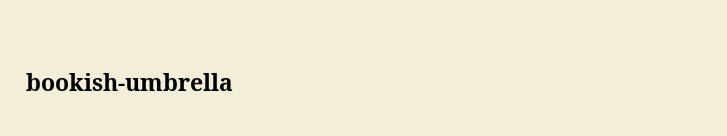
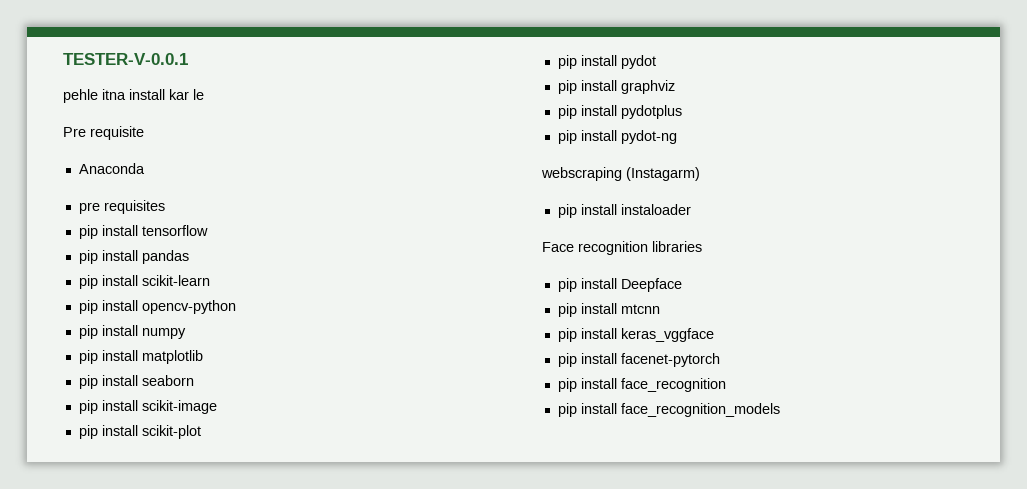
[26,73,233,91] bookish-umbrella -> [63,53,188,65] [63,89,204,103] [63,126,144,140] [78,163,145,174] [78,200,165,214] [78,225,208,239] [78,250,189,264] [78,275,210,289] [78,300,236,314] [78,325,186,339] [78,350,203,364] [78,375,194,389] [78,400,217,414] [78,425,201,439] [557,55,656,69] [557,80,675,94] [557,105,682,119] [557,130,677,144] [541,167,700,181] [557,204,691,218] [542,241,702,255] [557,278,682,292] [557,303,660,317] [557,328,714,342] [557,353,720,367] [557,378,726,392] [557,403,780,417] TESTER-V-0.0.1 // pehle itna install kar le // Pre requisite // Anaconda // pre requisites // pip install tensorflow // pip install pandas // pip install scikit-learn // pip install opencv-python // pip install numpy // pip install matplotlib // pip install seaborn // pip install scikit-image // pip install scikit-plot // pip install pydot // pip install graphviz // pip install pydotplus // pip install pydot-ng // webscraping (Instagarm) // pip install instaloader // Face recognition libraries // pip install Deepface // pip install mtcnn // pip install keras_vggface // pip install facenet-pytorch // pip install face_recognition // pip install face_recognition_models

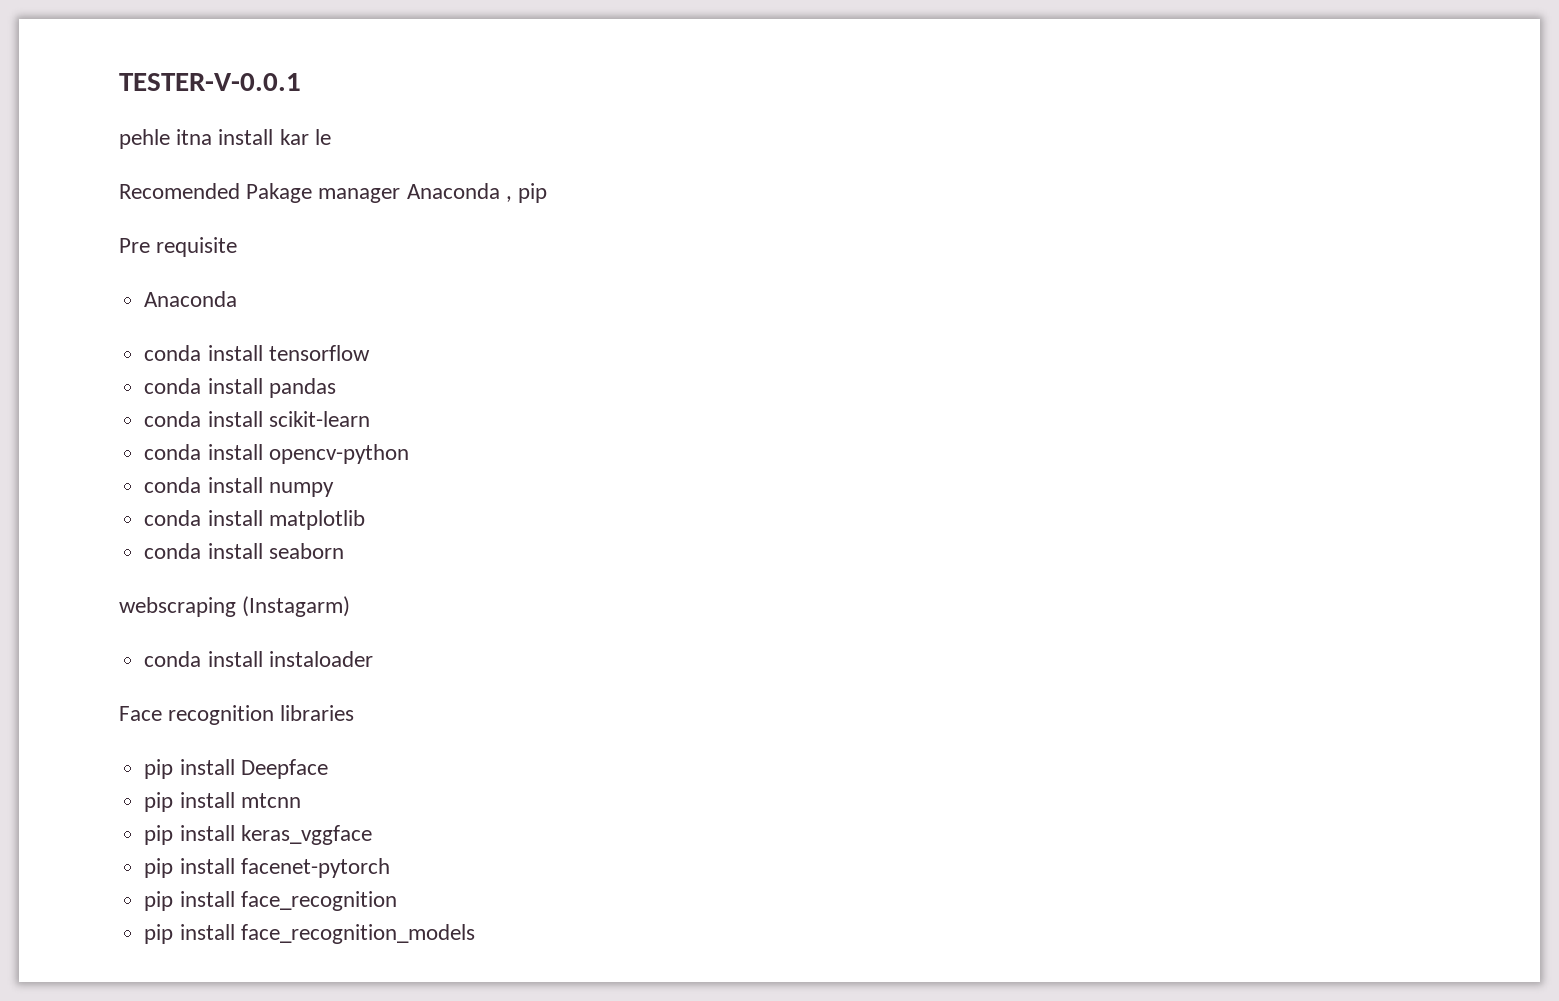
(204, 94) none -> [119,183,548,203] // Recomended Pakage manager Anaconda , pip
[78,200,165,214] [78,225,98,239] pre requisites // pip -> [144,345,202,361] conda
[78,250,98,264] pip -> [144,378,202,394] conda
[78,275,98,289] pip -> [144,411,202,427] conda
[78,300,98,314] pip -> [144,444,202,460] conda
[78,325,98,339] pip -> [144,477,202,493] conda
[78,350,98,364] pip -> [144,510,202,526] conda
[78,375,98,389] pip -> [144,543,202,559] conda
[78,400,217,414] [78,425,201,439] [557,55,656,69] [557,80,675,94] [557,105,682,119] [557,130,677,144] // pip install scikit-image // pip install scikit-plot // pip install pydot // pip install graphviz // pip install pydotplus // pip install pydot-ng -> (344, 551) none
[557,204,577,218] pip -> [144,651,202,667] conda

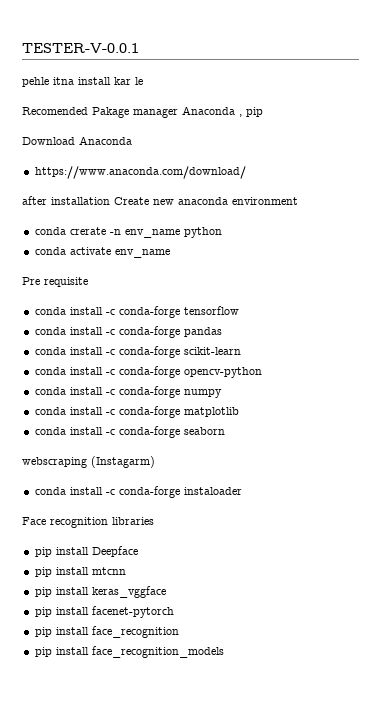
(548, 193) none -> [22,136,132,145] [34,166,246,179] [22,196,298,205] [34,227,222,238] [34,247,170,258] // Download Anaconda // https://www.anaconda.com/download/ // after installation Create new anaconda environment // conda crerate -n env_name python // conda activate env_name
[144,291,238,307] [144,345,263,361] // Anaconda // conda install -> [34,306,180,318] // conda install -c conda-forge
(263, 386) none -> [105,326,180,338] -c conda-forge
(263, 419) none -> [105,346,180,358] -c conda-forge
(263, 452) none -> [105,366,180,378] -c conda-forge
(263, 485) none -> [105,386,180,398] -c conda-forge
(263, 518) none -> [105,406,180,418] -c conda-forge
(263, 551) none -> [105,426,180,438] -c conda-forge
(263, 659) none -> [105,486,180,498] -c conda-forge

